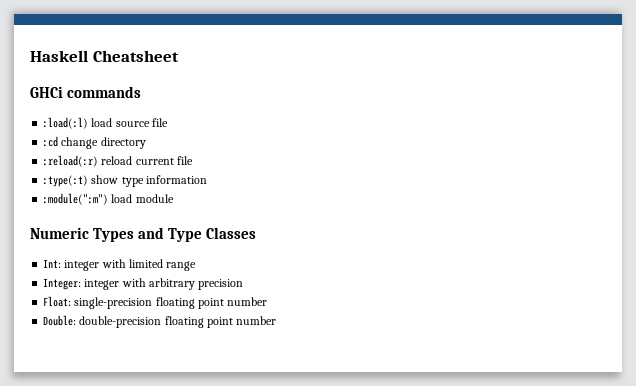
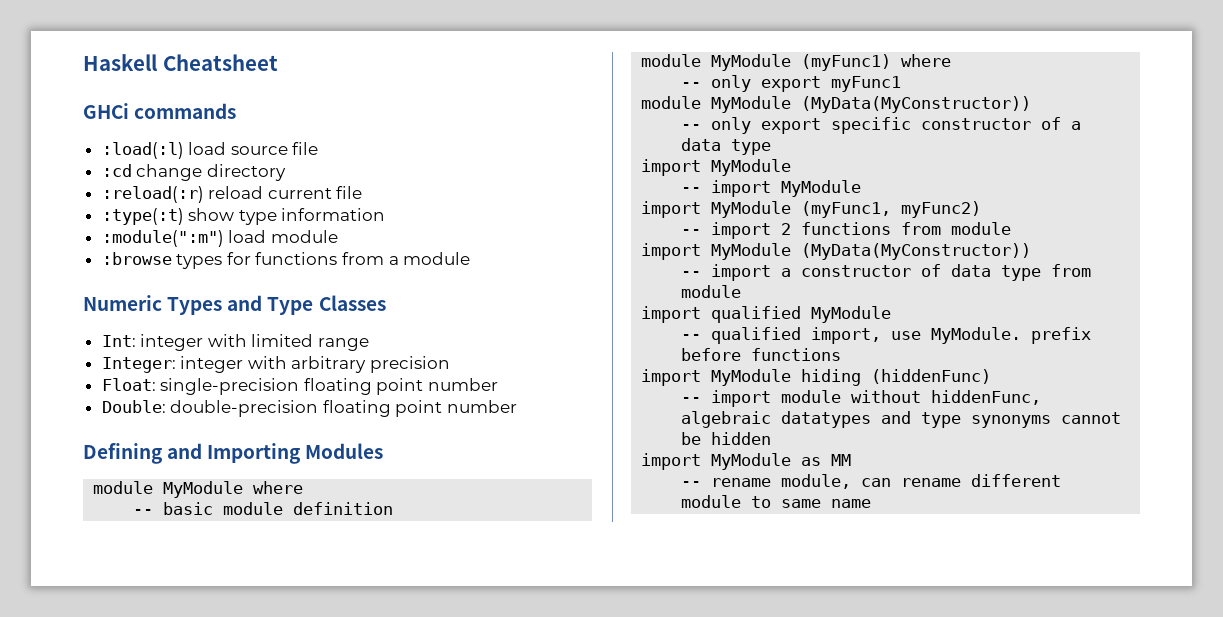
(174, 198) none -> [101,252,471,269] // :browse types for functions from a module
(277, 320) none -> [83,443,384,464] [93,481,304,498] [133,502,394,515] [641,54,952,71] [681,75,902,92] [641,96,1032,113] [681,117,1082,134] [681,138,772,155] [641,159,792,176] [681,180,862,197] [641,201,982,218] [681,222,1012,239] [641,243,1032,260] [681,264,1092,281] [681,285,742,298] [641,306,892,323] [681,327,1092,344] [681,348,842,361] [641,369,992,386] [681,390,1042,407] [681,411,1122,428] [681,432,772,445] [641,453,852,470] [681,474,1062,489] [681,495,872,508] // Defining and Importing Modules // module MyModule where // -- basic module definition // module MyModule (myFunc1) where // -- only export myFunc1 // module MyModule (MyData(MyConstructor)) // -- only export specific constructor of a data type // import MyModule // -- import MyModule // import MyModule (myFunc1, myFunc2) // -- import 2 functions from module // import MyModule (MyData(MyConstructor)) // -- import a constructor of data type from module // import qualified MyModule // -- qualified import, use MyModule. prefix before functions // import MyModule hiding (hiddenFunc) // -- import module without hiddenFunc, algebraic datatypes and type synonyms cannot be hidden // import MyModule as MM // -- rename module, can rename different module to same name

